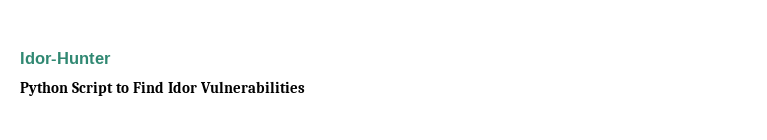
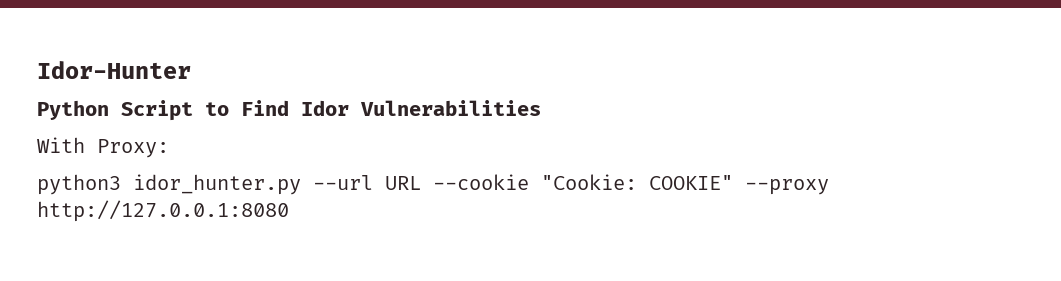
(305, 87) none -> [37,137,169,158] [37,174,829,195] [37,200,289,222] // With Proxy: // python3 idor_hunter.py --url URL --cookie "Cookie: COOKIE" --proxy http://127.0.0.1:8080

